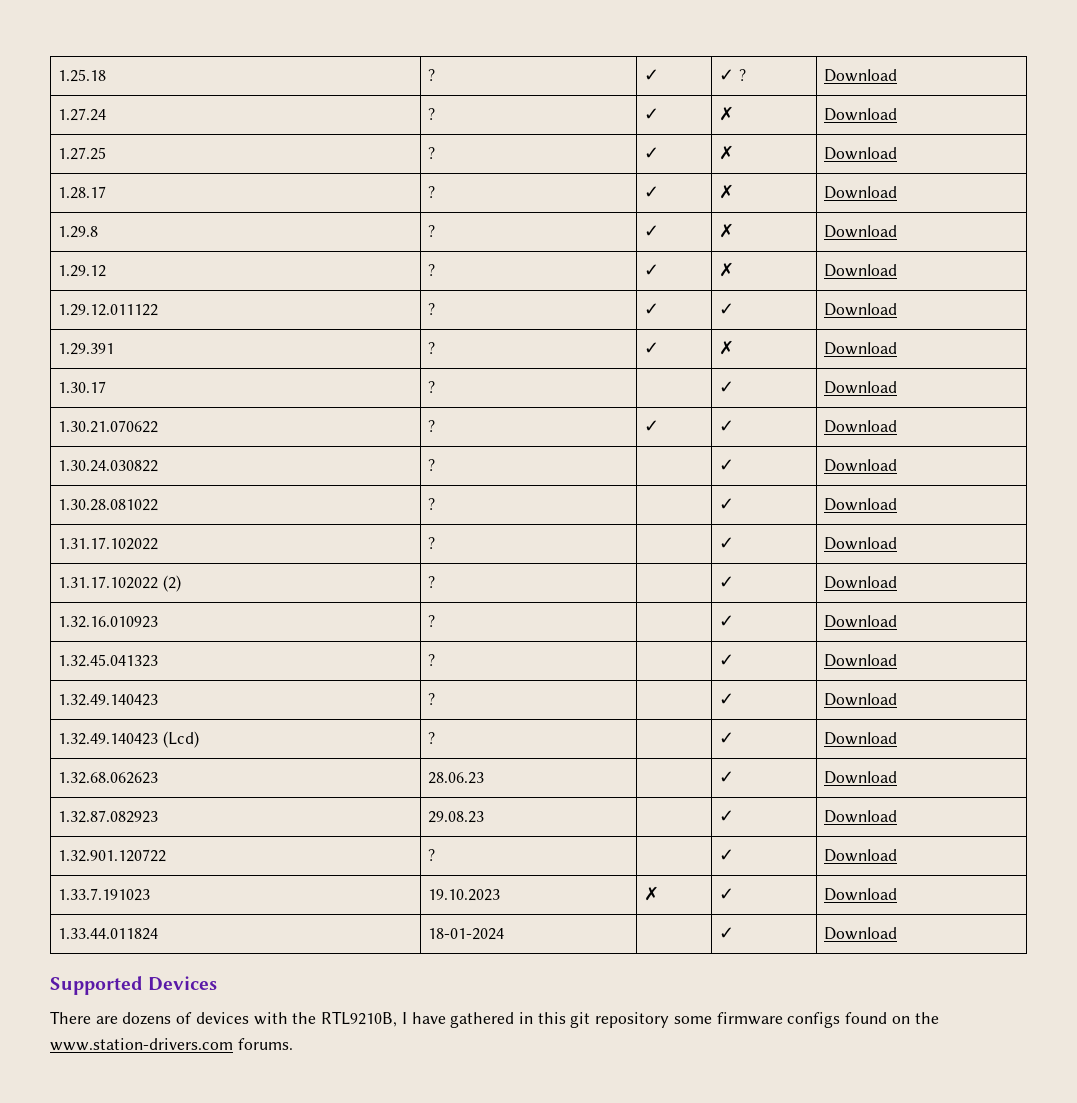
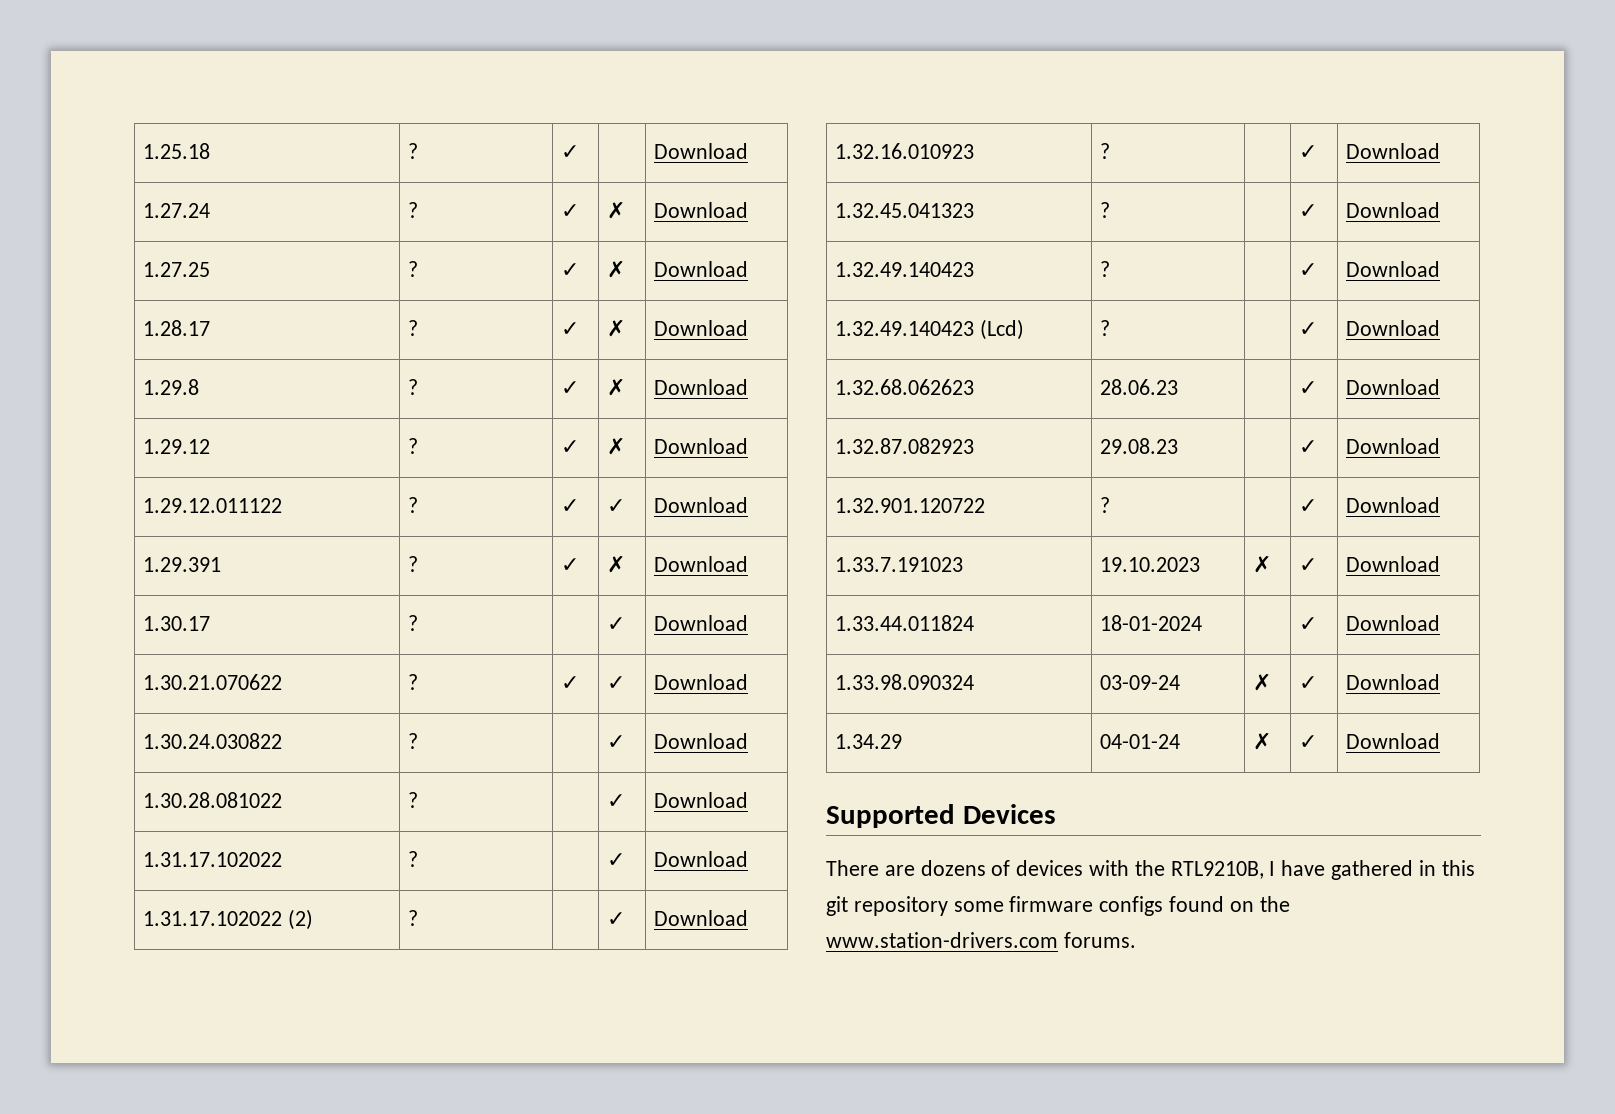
[719,69,746,81] ✓ ? -> (579, 152) none
(898, 933) none -> [834,674,974,690] [1099,675,1180,690] [1252,673,1271,691] [1298,676,1317,690] [1345,674,1440,690] [834,734,902,749] [1099,734,1180,749] [1252,732,1271,750] [1298,735,1317,749] [1345,733,1440,749] // 1.33.98.090324 | 03-09-24 | ✗ | ✓ | Download // 1.34.29 | 04-01-24 | ✗ | ✓ | Download

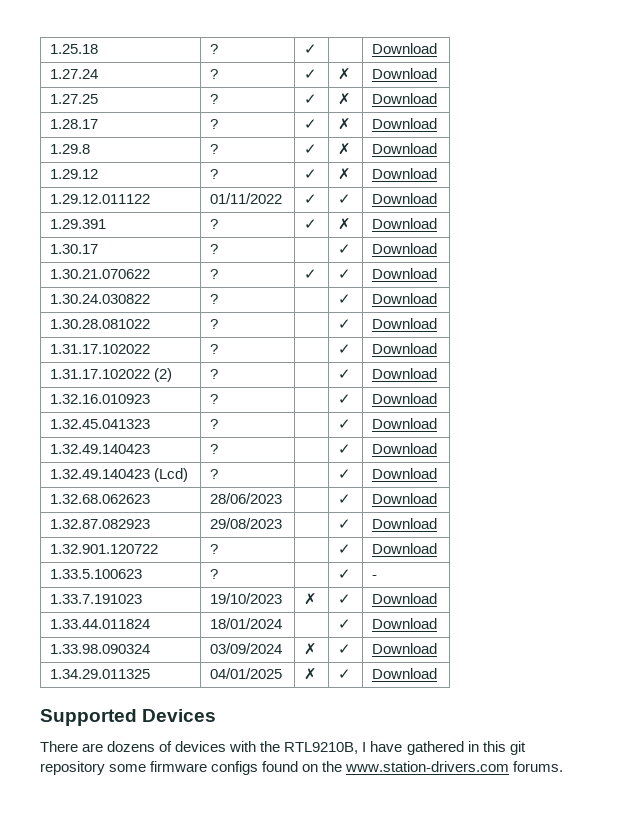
[407,497,418,513] ? -> [210,193,283,204] 01/11/2022
[1099,379,1178,395] 28.06.23 -> [210,493,283,504] 28/06/2023
[1099,438,1178,454] 29.08.23 -> [210,518,283,529] 29/08/2023
(1440, 505) none -> [50,569,143,579] [210,569,219,579] [338,569,352,579] [372,575,378,579] // 1.33.5.100623 | ? | | ✓ | -
[1099,557,1200,572] 19.10.2023 -> [210,593,283,604] 19/10/2023
[1099,615,1202,631] 18-01-2024 -> [210,618,283,629] 18/01/2024
[1099,675,1180,690] [1252,673,1271,691] [1298,676,1317,690] [1345,674,1440,690] [834,734,902,749] [1099,734,1180,749] 03-09-24 | ✗ | ✓ | Download // 1.34.29 | 04-01-24 -> [210,643,283,654] [304,643,318,655] [338,644,352,654] [372,643,438,654] [50,669,151,679] [210,668,283,679] 03/09/2024 | ✗ | ✓ | Download // 1.34.29.011325 | 04/01/2025

